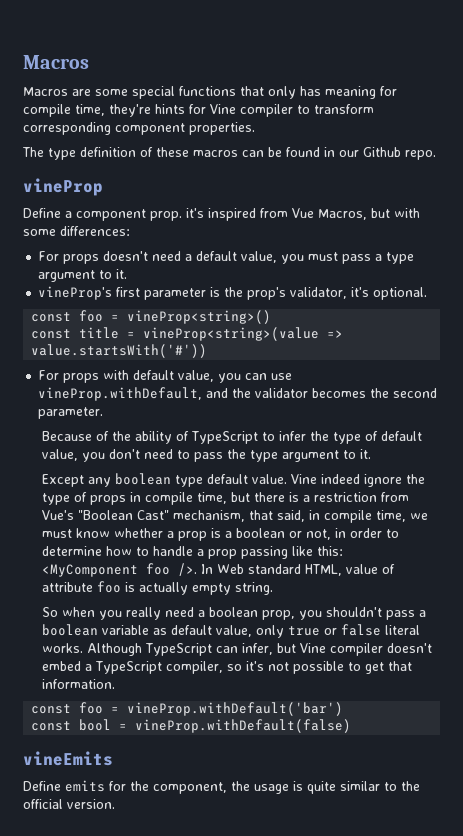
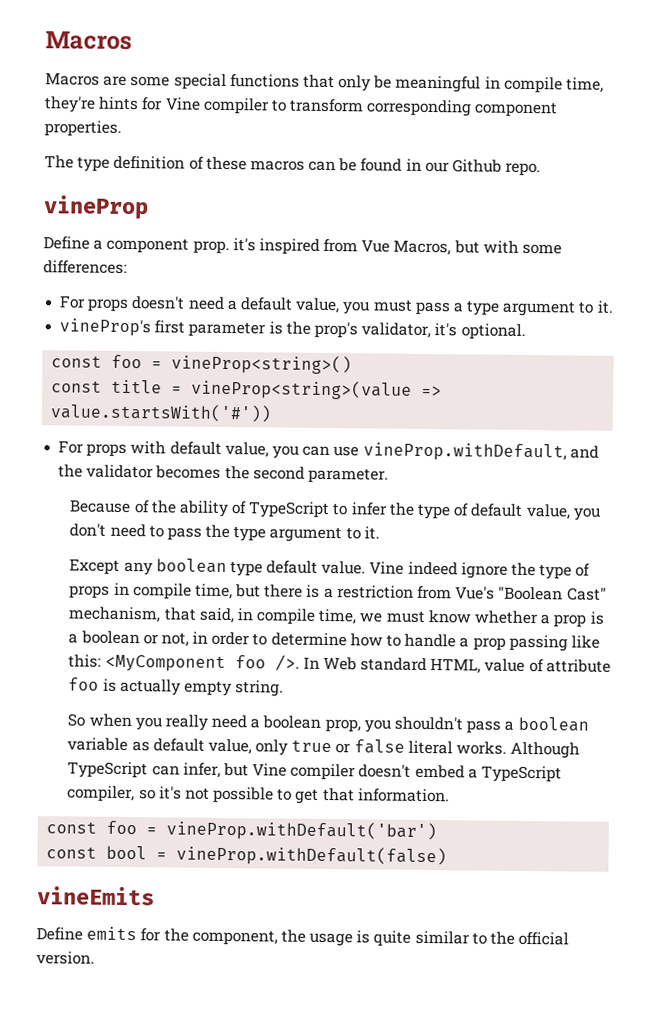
[300,86,397,99] has meaning for -> [373,75,501,93] be meaningful in

